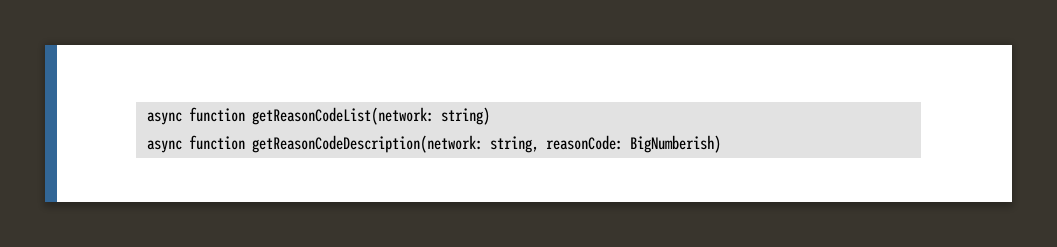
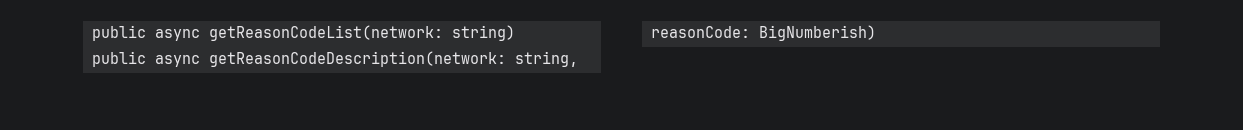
[147,107,246,125] async function -> [92,25,201,41] public async
[147,135,246,153] async function -> [92,51,201,67] public async

